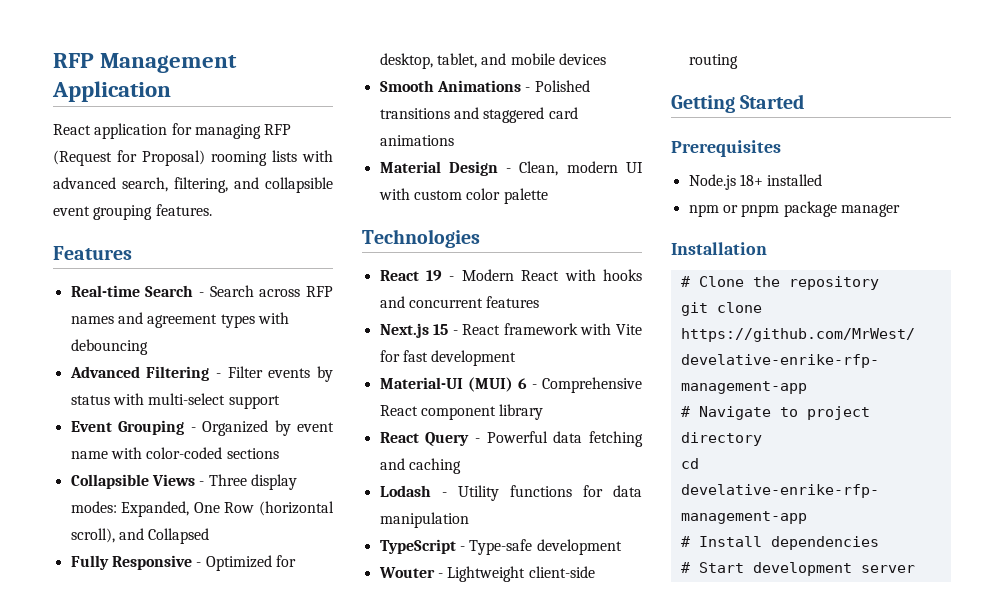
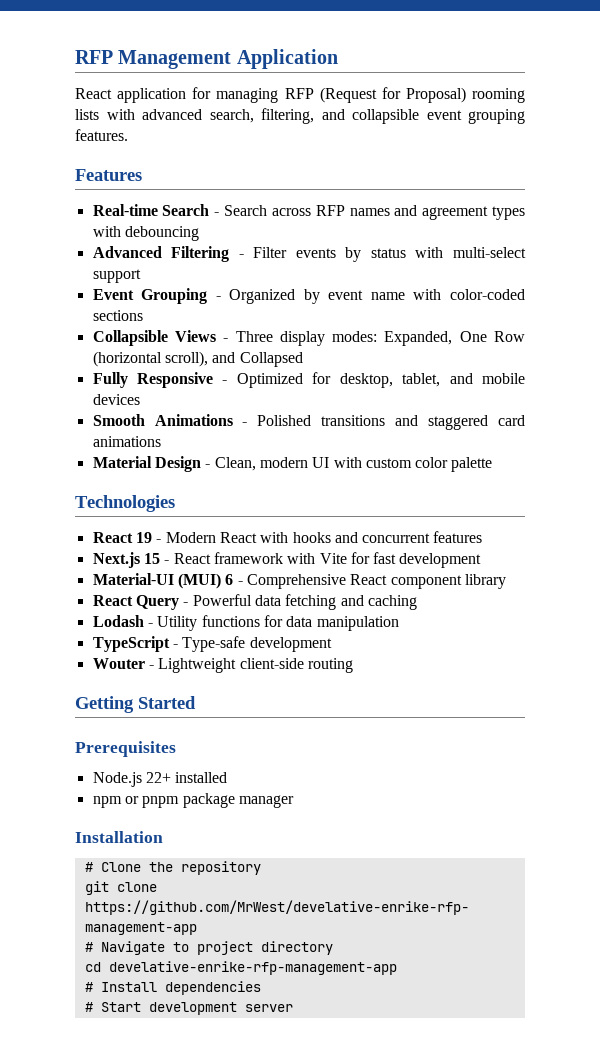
[739,174,763,186] 18+ -> [145,772,171,783] 22+

